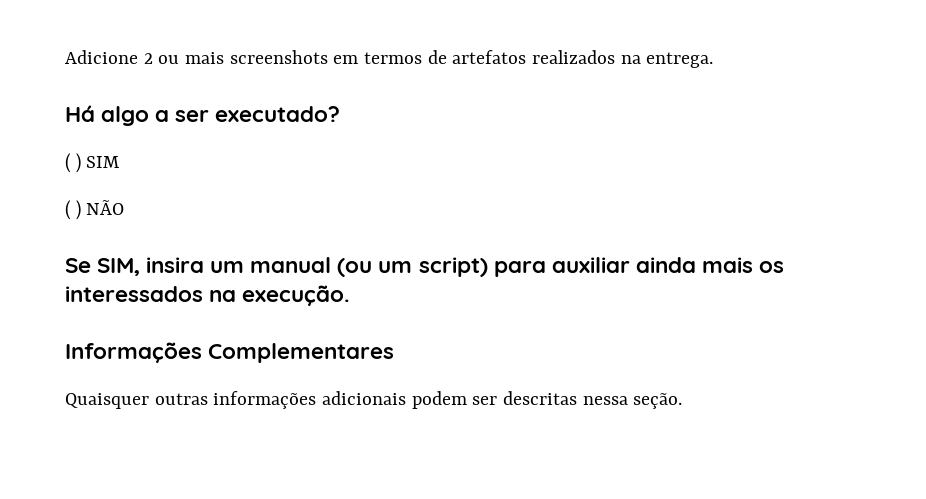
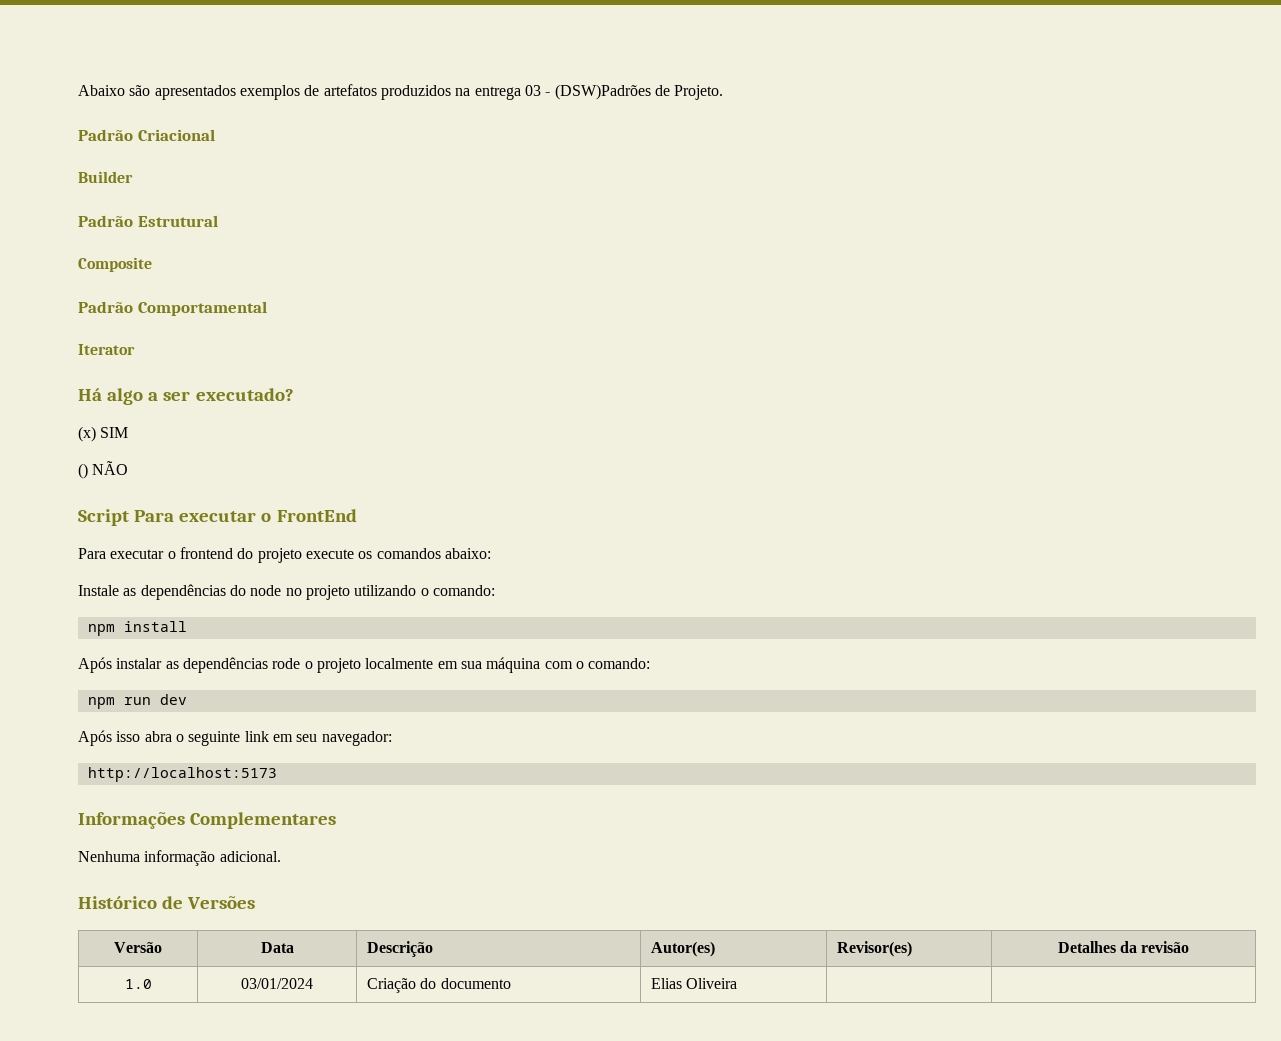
[65,50,714,68] Adicione 2 ou mais screenshots em termos de artefatos realizados na entrega. -> [78,84,724,100] [78,129,215,141] [78,171,133,183] [78,215,218,227] [78,257,152,272] [78,301,267,316] [78,344,135,355] Abaixo são apresentados exemplos de artefatos produzidos na entrega 03 - (DSW)Padrões de Projeto. // Padrão Criacional // Builder // Padrão Estrutural // Composite // Padrão Comportamental // Iterator
[65,153,81,173] ( ) -> [78,426,96,442] (x)
[65,200,81,220] ( ) -> [78,463,88,479] ()
[65,257,784,277] [65,285,351,306] [65,342,395,363] [65,391,683,409] Se SIM, insira um manual (ou um script) para auxiliar ainda mais os interessados na execução. // Informações Complementares // Quaisquer outras informações adicionais podem ser descritas nessa seção. -> [78,509,357,526] [78,547,491,563] [78,584,495,600] [87,621,187,636] [78,657,651,673] [87,694,187,709] [78,730,392,746] [87,767,277,782] [78,812,337,829] [78,850,281,866] [78,896,256,909] [114,942,162,953] [260,942,294,953] [367,941,434,957] [651,941,716,957] [837,941,913,957] [1057,941,1190,953] [124,979,152,989] [241,978,313,989] [367,978,511,993] [651,978,738,989] Script Para executar o FrontEnd // Para executar o frontend do projeto execute os comandos abaixo: // Instale as dependências do node no projeto utilizando o comando: // npm install // Após instalar as dependências rode o projeto localmente em sua máquina com o comando: // npm run dev // Após isso abra o seguinte link em seu navegador: // http://localhost:5173 // Informações Complementares // Nenhuma informação adicional. // Histórico de Versões // Versão | Data | Descrição | Autor(es) | Revisor(es) | Detalhes da revisão // 1.0 | 03/01/2024 | Criação do documento | Elias Oliveira | |

